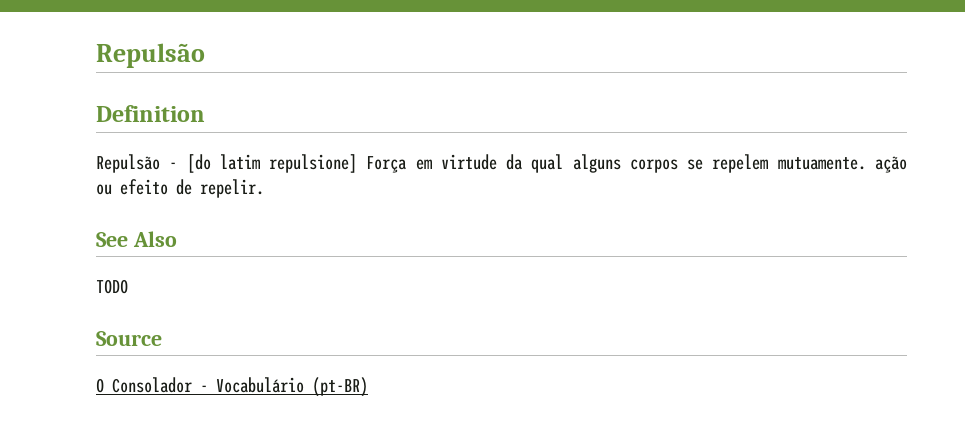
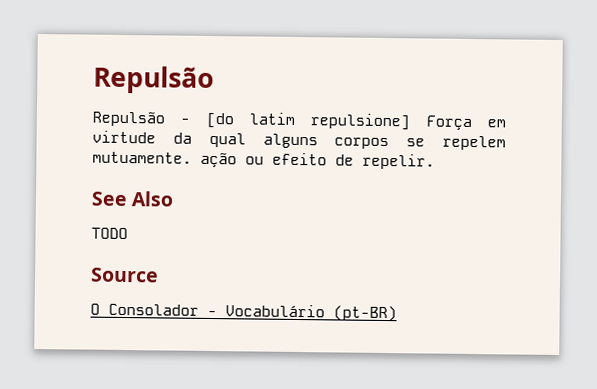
[96,43,205,68] [96,105,205,122] Repulsão // Definition -> [93,65,214,95] Repulsão

